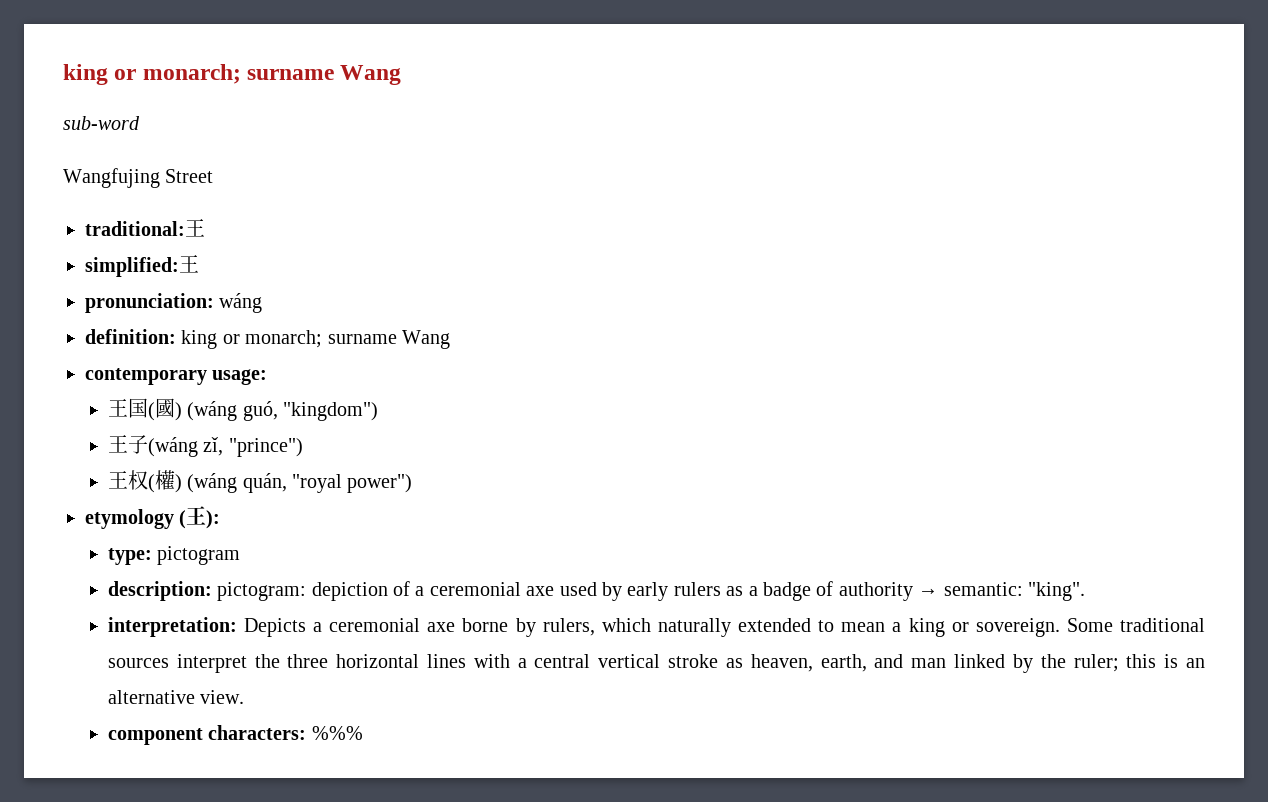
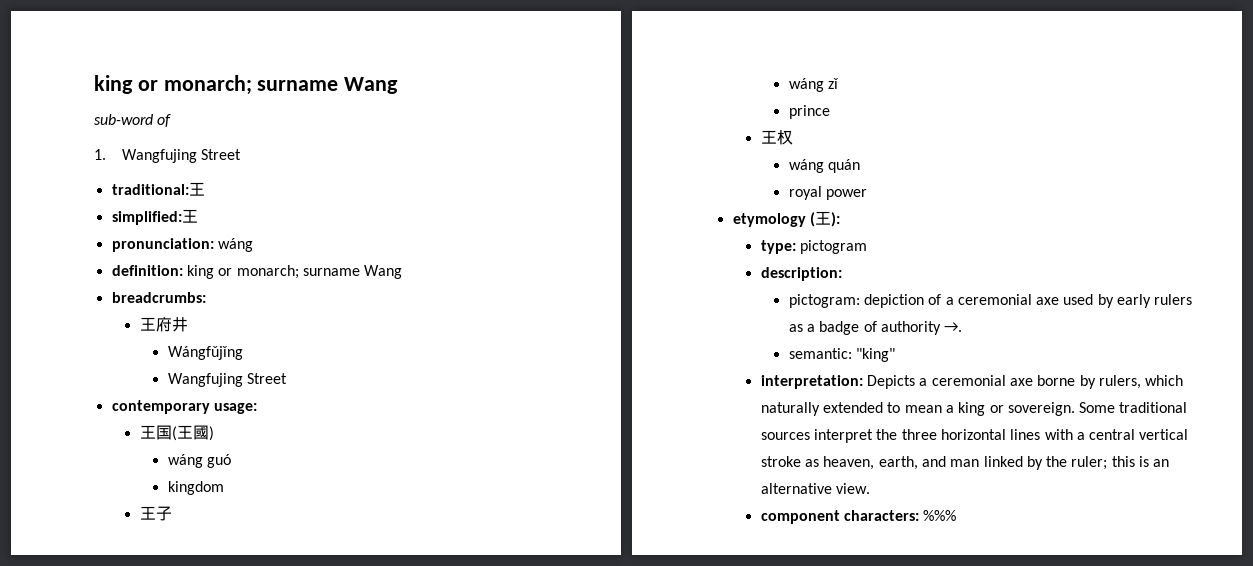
(140, 123) // -> [157,114,172,127] [94,149,106,160] of // 1.
(450, 339) none -> [111,292,206,303] [139,317,188,332] [167,346,243,360] [167,373,287,387] // breadcrumbs: // 王府井 // Wángfǔjǐng // Wangfujing Street
(155, 411) none -> [176,425,193,439] 王
[187,401,379,421] [107,435,303,457] [107,470,413,493] (wáng guó, "kingdom") // 王子(wáng zǐ, "prince") // 王权(權) (wáng quán, "royal power") -> [167,454,231,468] [167,481,224,495] [139,506,172,521] [788,78,839,92] [788,105,830,119] [760,130,793,145] [788,159,860,173] [788,186,867,200] // wáng guó // kingdom // 王子 // wáng zǐ // prince // 王权 // wáng quán // royal power
(212, 591) none -> (842, 274) //
[918,582,1086,601] → semantic: "king". -> [944,322,963,332] [788,348,895,362] →. // semantic: "king"

